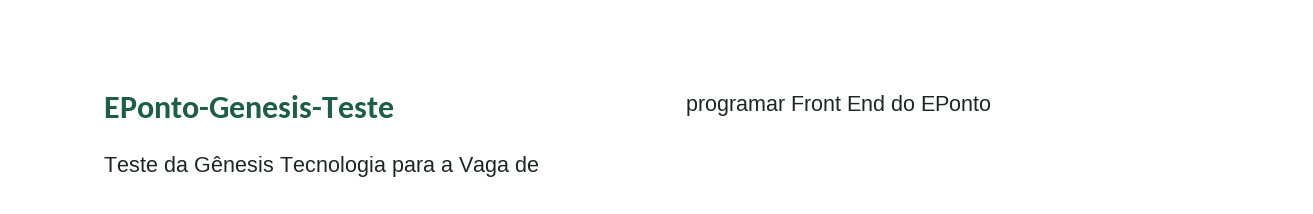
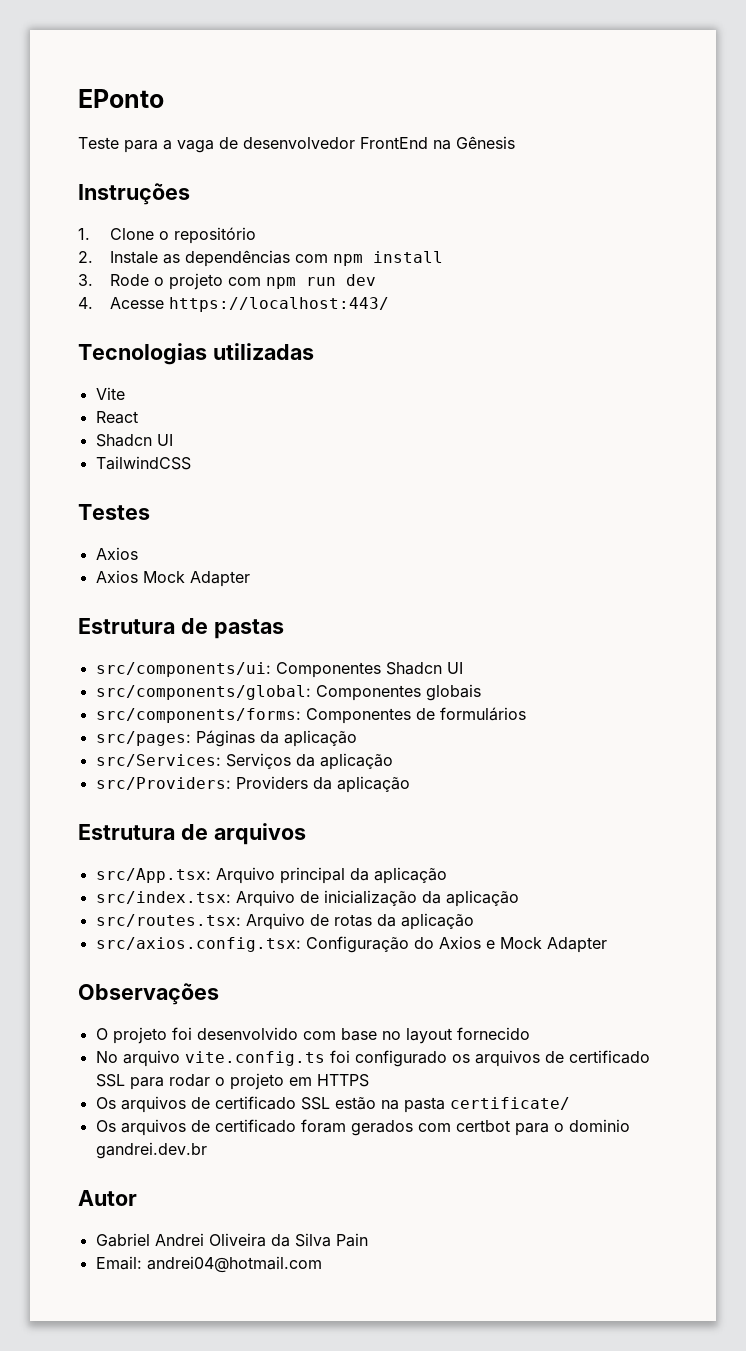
[104,95,394,118] EPonto-Genesis-Teste -> [78,89,164,108] EPonto
[164,156,539,177] [686,95,991,116] da Gênesis Tecnologia para a Vaga de programar Front End do EPonto -> [124,136,515,153] [78,183,190,205] [78,227,256,244] [78,250,443,267] [78,273,376,290] [78,297,389,312] [78,343,314,365] [95,387,125,400] [95,411,138,424] [95,434,173,447] [95,456,191,470] [78,504,150,520] [95,547,138,560] [95,570,250,587] [78,618,284,639] [95,662,463,678] [95,684,481,701] [95,707,526,724] [95,730,357,747] [95,753,393,770] [95,776,410,793] [78,823,306,845] [95,867,447,884] [95,890,519,907] [95,913,474,930] [95,936,607,953] [78,983,219,1005] [95,1027,530,1044] [95,1050,650,1067] [95,1073,369,1090] [95,1096,570,1113] [95,1119,630,1136] [95,1142,207,1159] [78,1190,137,1206] [95,1233,368,1247] [95,1256,322,1273] para a vaga de desenvolvedor FrontEnd na Gênesis // Instruções // 1. Clone o repositório // 2. Instale as dependências com npm install // 3. Rode o projeto com npm run dev // 4. Acesse https://localhost:443/ // Tecnologias utilizadas // Vite // React // Shadcn UI // TailwindCSS // Testes // Axios // Axios Mock Adapter // Estrutura de pastas // src/components/ui: Componentes Shadcn UI // src/components/global: Componentes globais // src/components/forms: Componentes de formulários // src/pages: Páginas da aplicação // src/Services: Serviços da aplicação // src/Providers: Providers da aplicação // Estrutura de arquivos // src/App.tsx: Arquivo principal da aplicação // src/index.tsx: Arquivo de inicialização da aplicação // src/routes.tsx: Arquivo de rotas da aplicação // src/axios.config.tsx: Configuração do Axios e Mock Adapter // Observações // O projeto foi desenvolvido com base no layout fornecido // No arquivo vite.config.ts foi configurado os arquivos de certificado SSL para rodar o projeto em HTTPS // Os arquivos de certificado SSL estão na pasta certificate/ // Os arquivos de certificado foram gerados com certbot para o dominio gandrei.dev.br // Autor // Gabriel Andrei Oliveira da Silva Pain // Email: andrei04@hotmail.com

